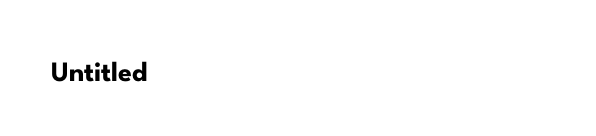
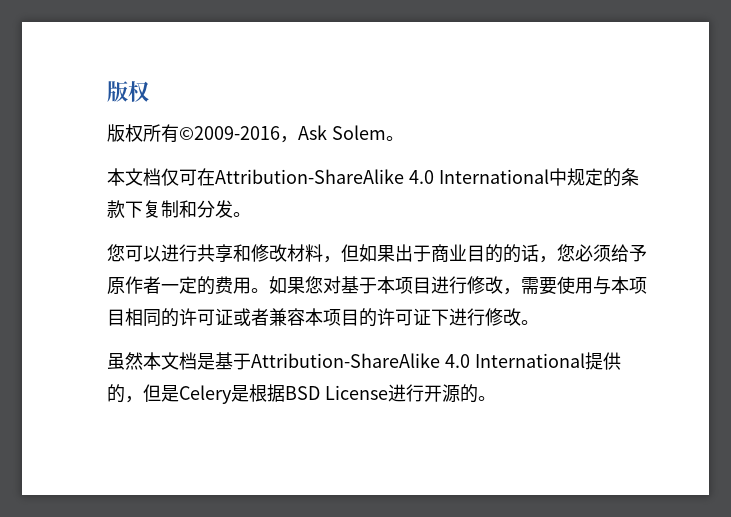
[51,61,148,82] Untitled -> [107,81,149,102] [107,124,404,143] [107,168,639,187] [107,200,251,218] [107,244,647,263] [107,276,647,295] [107,308,539,327] [107,352,621,370] [107,384,496,404] 版权 // 版权所有©2009-2016，Ask Solem。 // 本文档仅可在Attribution-ShareAlike 4.0 International中规定的条款下复制和分发。 // 您可以进行共享和修改材料，但如果出于商业目的的话，您必须给予原作者一定的费用。如果您对基于本项目进行修改，需要使用与本项目相同的许可证或者兼容本项目的许可证下进行修改。 // 虽然本文档是基于Attribution-ShareAlike 4.0 International提供的，但是Celery是根据BSD License进行开源的。

